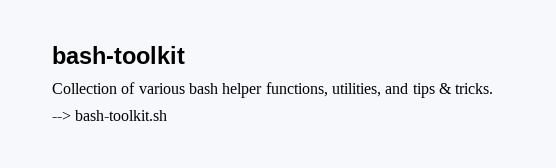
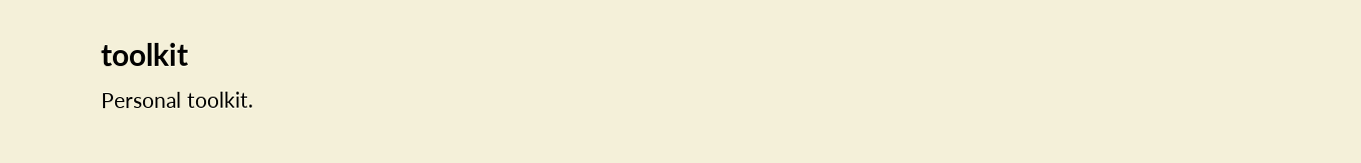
[52,46,185,64] [52,82,494,98] [52,110,168,121] bash-toolkit // Collection of various bash helper functions, utilities, and tips & tricks. // --> bash-toolkit.sh -> [100,42,188,67] [101,91,254,109] toolkit // Personal toolkit.

